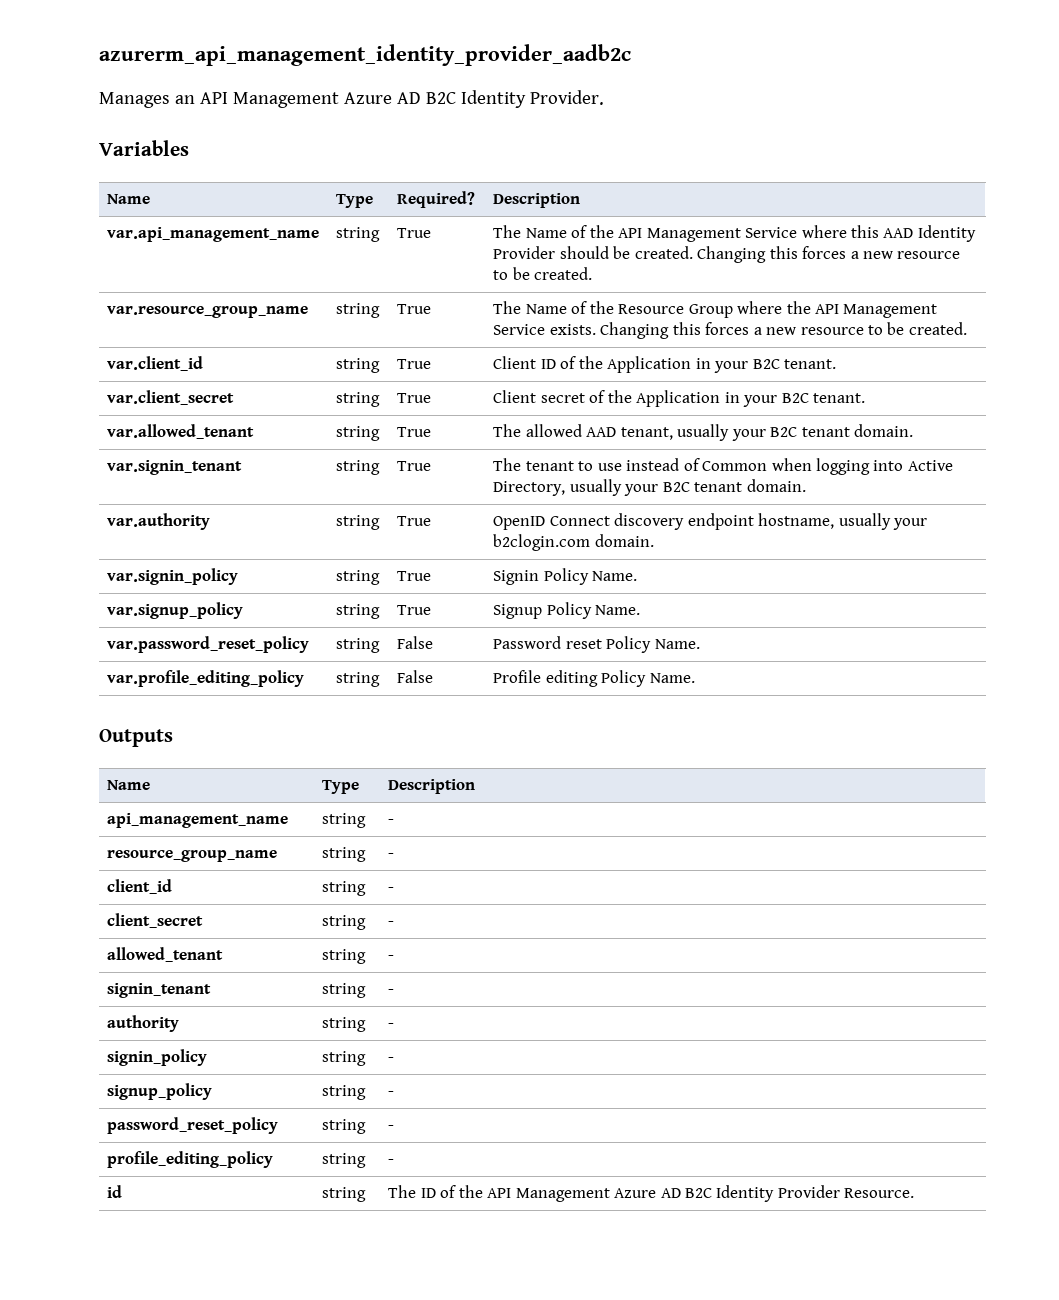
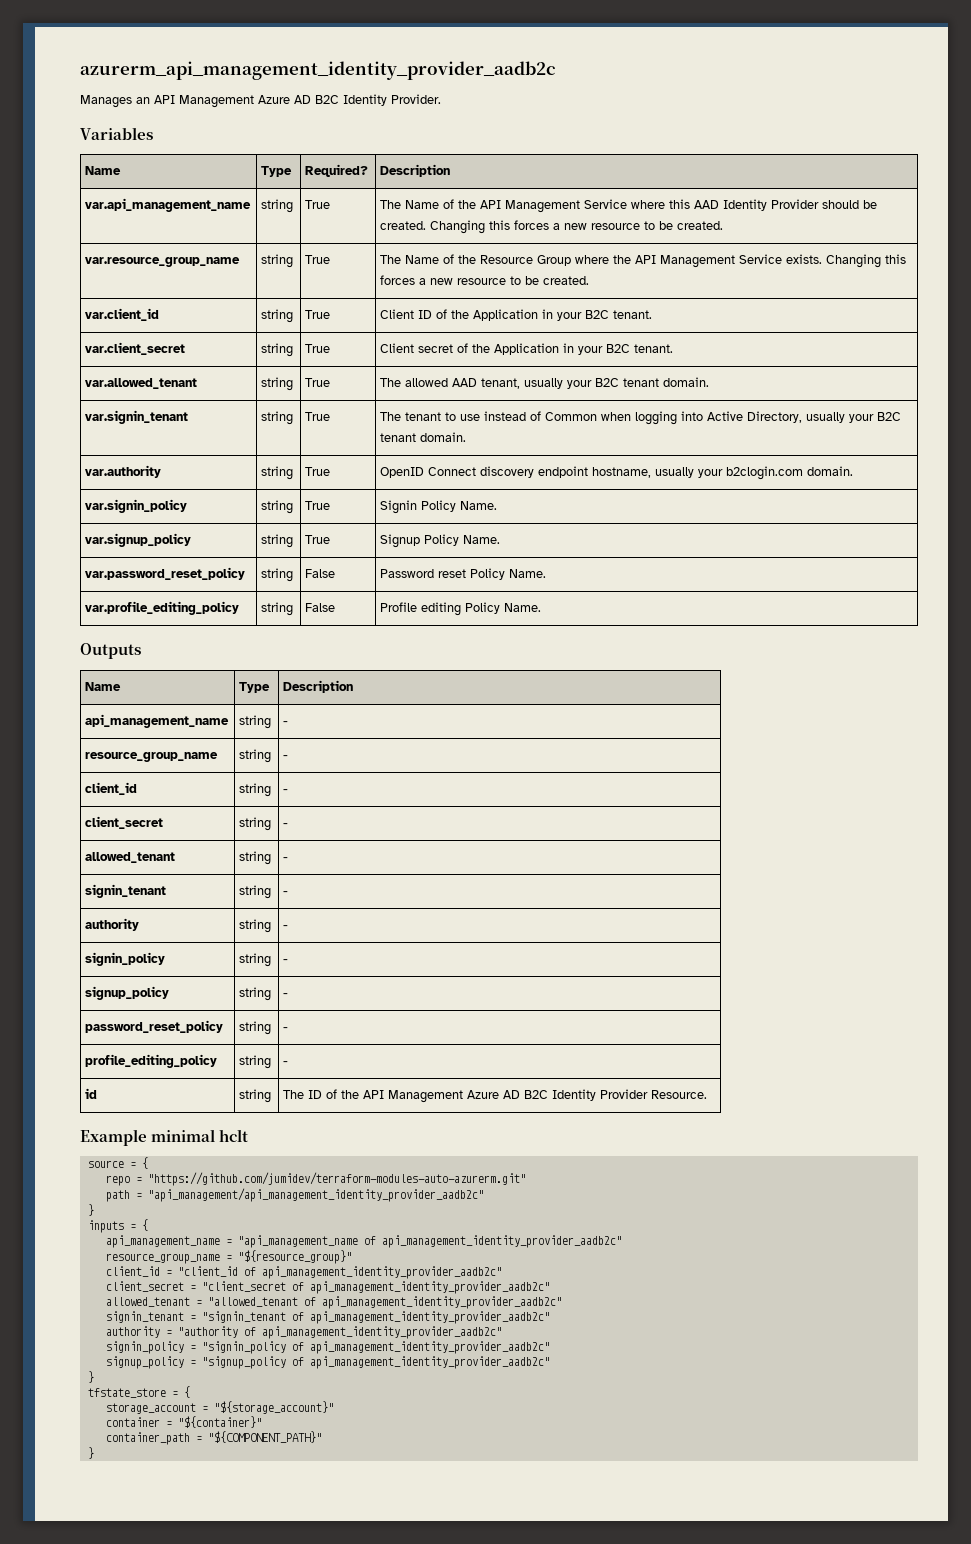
(915, 1193) none -> [80,1129,249,1146] [87,1157,148,1169] [105,1172,526,1186] [105,1188,484,1202] [87,1204,94,1216] [87,1219,148,1233] [105,1235,622,1248] [105,1250,352,1264] [105,1266,502,1279] [105,1281,550,1294] [105,1296,562,1309] [105,1311,550,1324] [105,1326,502,1339] [105,1341,550,1354] [105,1356,550,1369] [87,1371,94,1383] [87,1386,190,1398] [105,1401,334,1414] [105,1416,262,1428] [105,1431,322,1445] [87,1447,94,1459] // Example minimal hclt // source = { // repo = "https://github.com/jumidev/terraform-modules-auto-azurerm.git" // path = "api_management/api_management_identity_provider_aadb2c" // } // inputs = { // api_management_name = "api_management_name of api_management_identity_provider_aadb2c" // resource_group_name = "${resource_group}" // client_id = "client_id of api_management_identity_provider_aadb2c" // client_secret = "client_secret of api_management_identity_provider_aadb2c" // allowed_tenant = "allowed_tenant of api_management_identity_provider_aadb2c" // signin_tenant = "signin_tenant of api_management_identity_provider_aadb2c" // authority = "authority of api_management_identity_provider_aadb2c" // signin_policy = "signin_policy of api_management_identity_provider_aadb2c" // signup_policy = "signup_policy of api_management_identity_provider_aadb2c" // } // tfstate_store = { // storage_account = "${storage_account}" // container = "${container}" // container_path = "${COMPONENT_PATH}" // }

